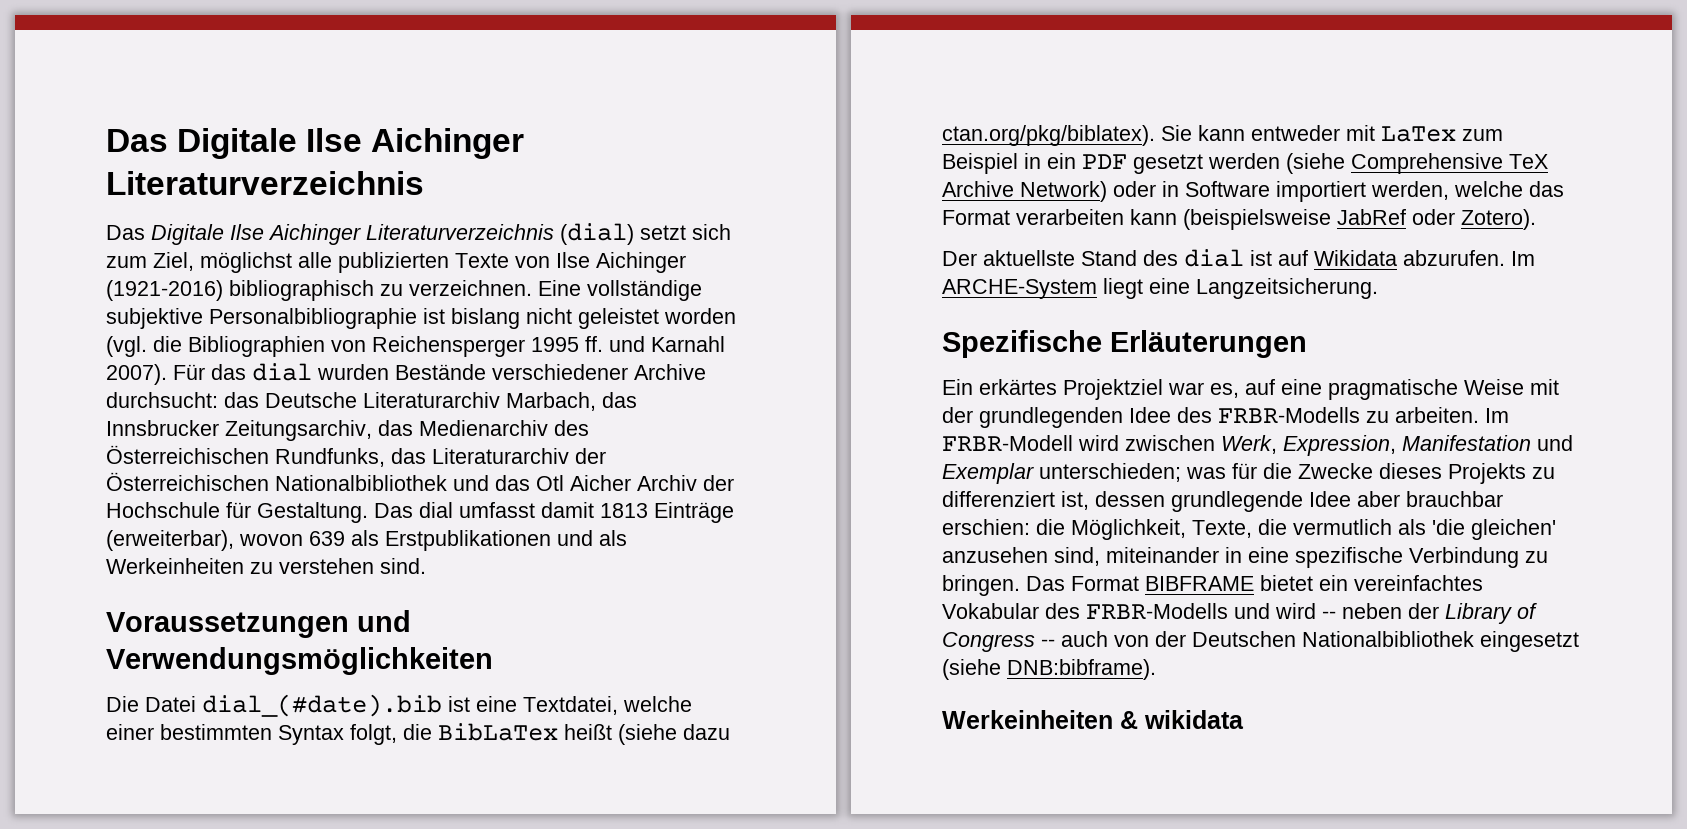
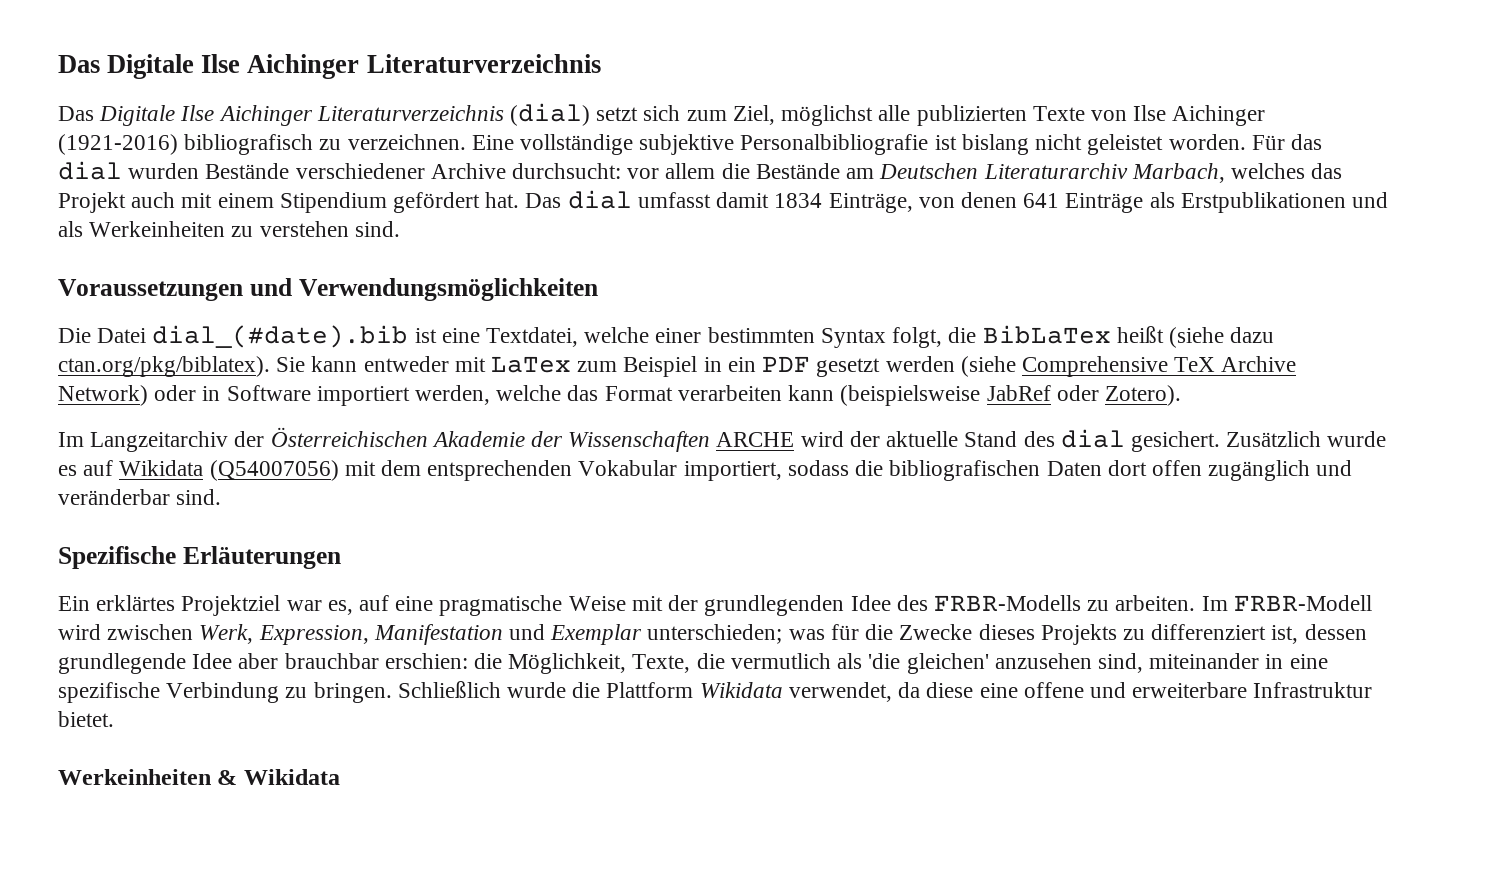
[229,280,374,301] bibliographisch -> [184,134,314,155] bibliografisch
[209,308,417,329] Personalbibliographie -> [740,134,929,155] Personalbibliografie
[664,308,736,324] [106,336,725,357] [106,364,167,385] worden (vgl. die Bibliographien von Reichensperger 1995 ff. und Karnahl 2007). -> [1168,134,1246,150] worden.
[224,392,637,411] [106,420,589,441] [106,445,606,467] [106,472,734,491] [106,502,734,523] [106,530,345,551] das Deutsche Literaturarchiv Marbach, das Innsbrucker Zeitungsarchiv, das Medienarchiv des Österreichischen Rundfunks, das Literaturarchiv der Österreichischen Nationalbibliothek und das Otl Aicher Archiv der Hochschule für Gestaltung. Das dial umfasst damit 1813 Einträge (erweiterbar), wovon 639 -> [627,163,1343,183] [58,190,1144,213] vor allem die Bestände am Deutschen Literaturarchiv Marbach, welches das Projekt auch mit einem Stipendium gefördert hat. Das dial umfasst damit 1834 Einträge, von denen 641 Einträge
[942,249,1535,267] [942,278,1378,299] Der aktuellste Stand des dial ist auf Wikidata abzurufen. Im ARCHE-System liegt eine Langzeitsicherung. -> [58,427,1387,452] [58,460,1353,481] [58,489,222,505] Im Langzeitarchiv der Österreichischen Akademie der Wissenschaften ARCHE wird der aktuelle Stand des dial gesichert. Zusätzlich wurde es auf Wikidata (Q54007056) mit dem entsprechenden Vokabular importiert, sodass die bibliografischen Daten dort offen zugänglich und veränderbar sind.
[979,379,1057,395] erkärtes -> [96,595,176,611] erklärtes
[1026,575,1483,591] [942,603,1537,624] [942,631,1579,652] [942,659,1156,680] Das Format BIBFRAME bietet ein vereinfachtes Vokabular des FRBR-Modells und wird -- neben der Library of Congress -- auch von der Deutschen Nationalbibliothek eingesetzt (siehe DNB:bibframe). -> [397,681,1373,702] [58,711,114,727] Schließlich wurde die Plattform Wikidata verwendet, da diese eine offene und erweiterbare Infrastruktur bietet.
[1144,710,1244,729] wikidata -> [243,769,340,785] Wikidata

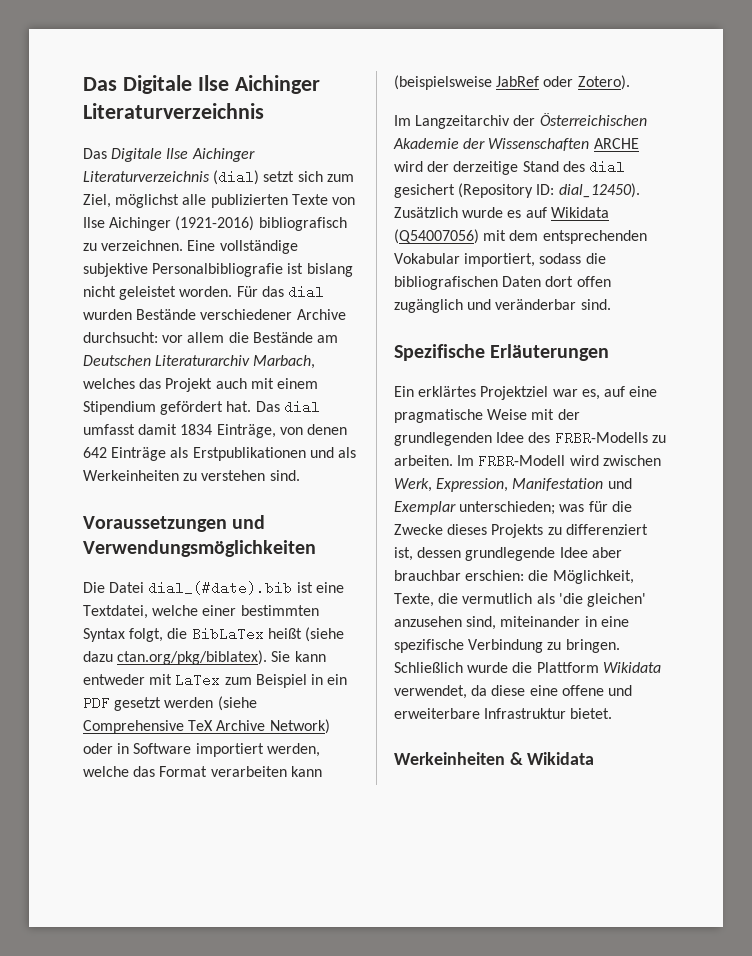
[1023,193,1060,208] 641 -> [83,447,107,458] 642
[886,431,959,447] aktuelle -> [453,161,519,175] derzeitige
[1130,431,1220,452] gesichert. -> [394,183,640,198] gesichert (Repository ID: dial_12450).

